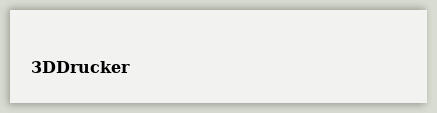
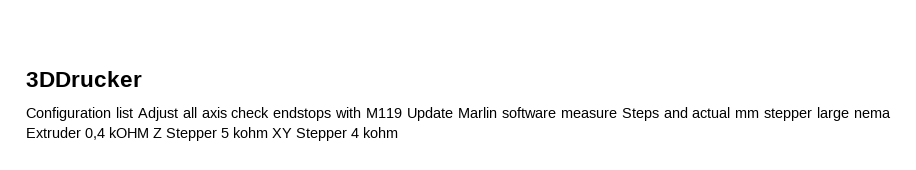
(130, 67) none -> [26,107,892,121] [26,127,398,141] // Configuration list Adjust all axis check endstops with M119 Update Marlin software measure Steps and actual mm stepper large nema Extruder 0,4 kOHM Z Stepper 5 kohm XY Stepper 4 kohm

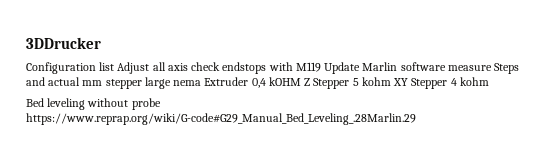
(398, 132) none -> [26,98,161,110] [26,113,416,125] // Bed leveling without probe https://www.reprap.org/wiki/G-code#G29_Manual_Bed_Leveling_.28Marlin.29

